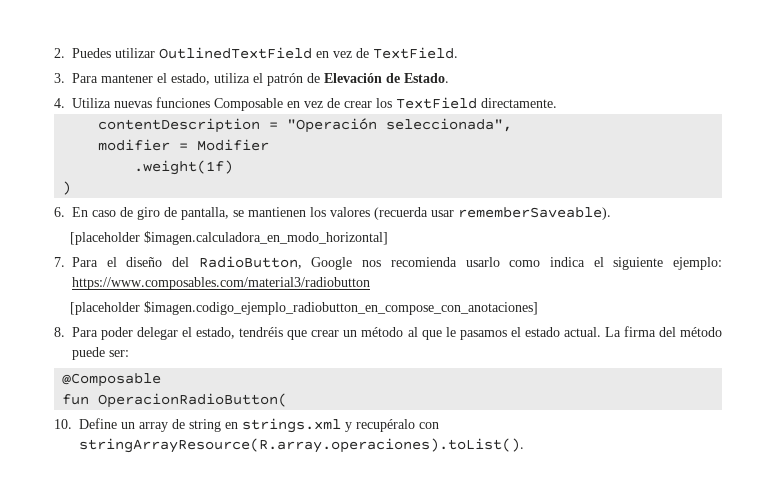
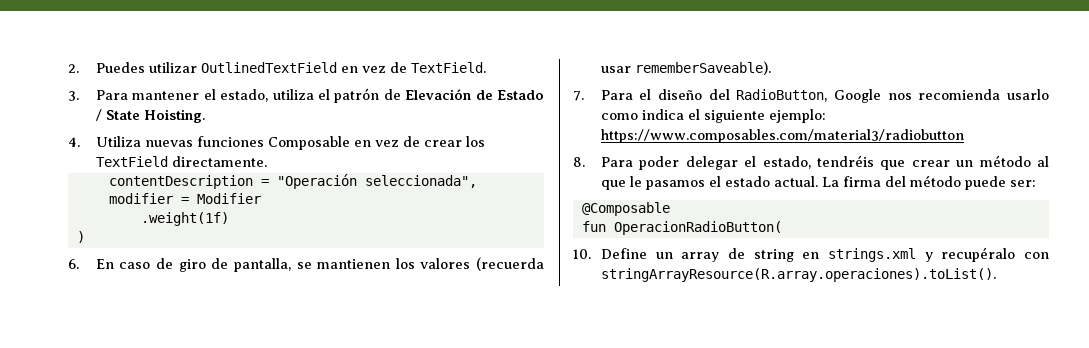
[404,73,449,83] Estado. -> [497,90,544,100] [95,109,205,123] Estado / State Hoisting.
[70,231,389,245] // [placeholder $imagen.calculadora_en_modo_horizontal] -> (771, 68) none
[70,301,539,315] // [placeholder $imagen.codigo_ejemplo_radiobutton_en_compose_con_anotaciones] -> (964, 136) none

